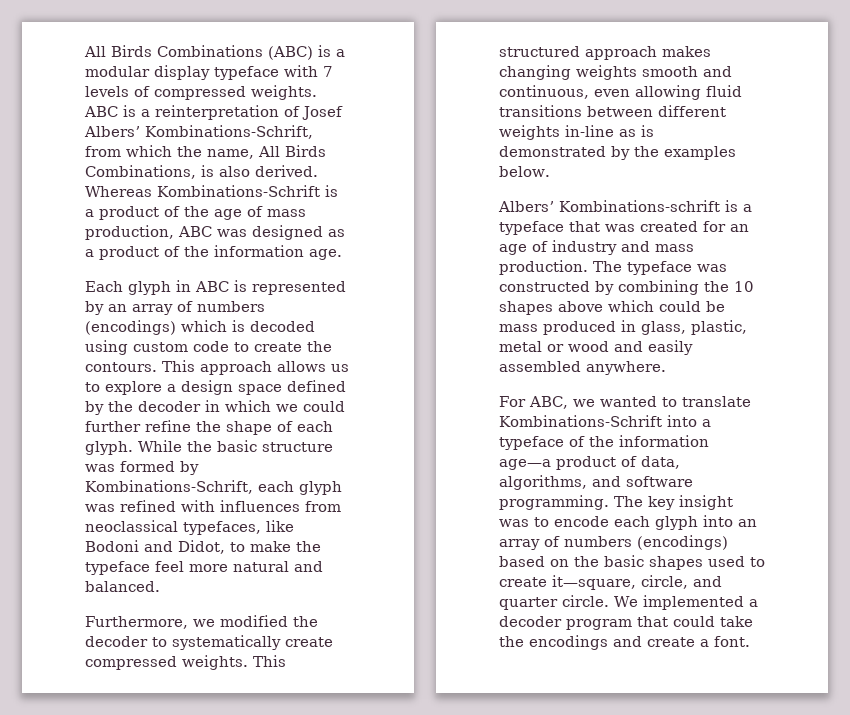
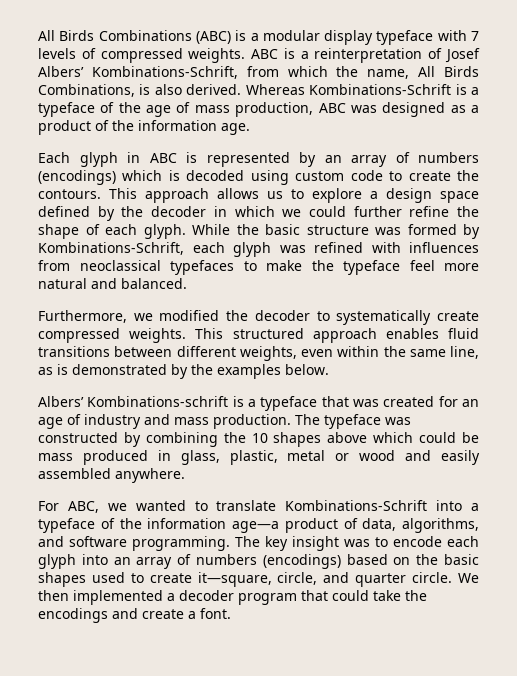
[99,206,159,220] product -> [38,102,95,117] typeface
[183,520,294,535] [85,540,225,554] typefaces, like Bodoni and Didot, -> [170,260,234,275] typefaces
[662,46,711,57] [499,65,732,80] [499,85,742,100] [499,105,726,117] [499,125,614,140] makes changing weights smooth and continuous, even allowing fluid transitions between different weights in-line -> [385,328,480,339] [38,346,479,361] enables fluid transitions between different weights, even within the same line,
(638, 601) none -> [38,590,69,601] then

